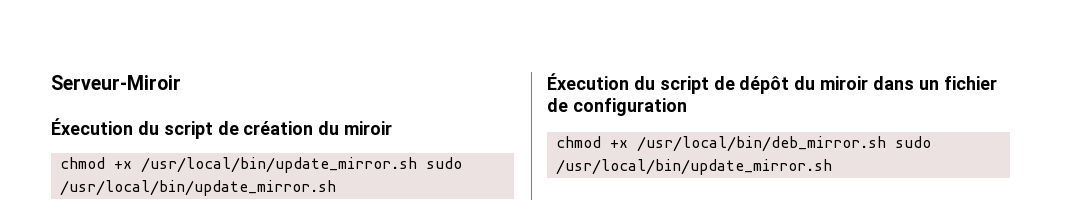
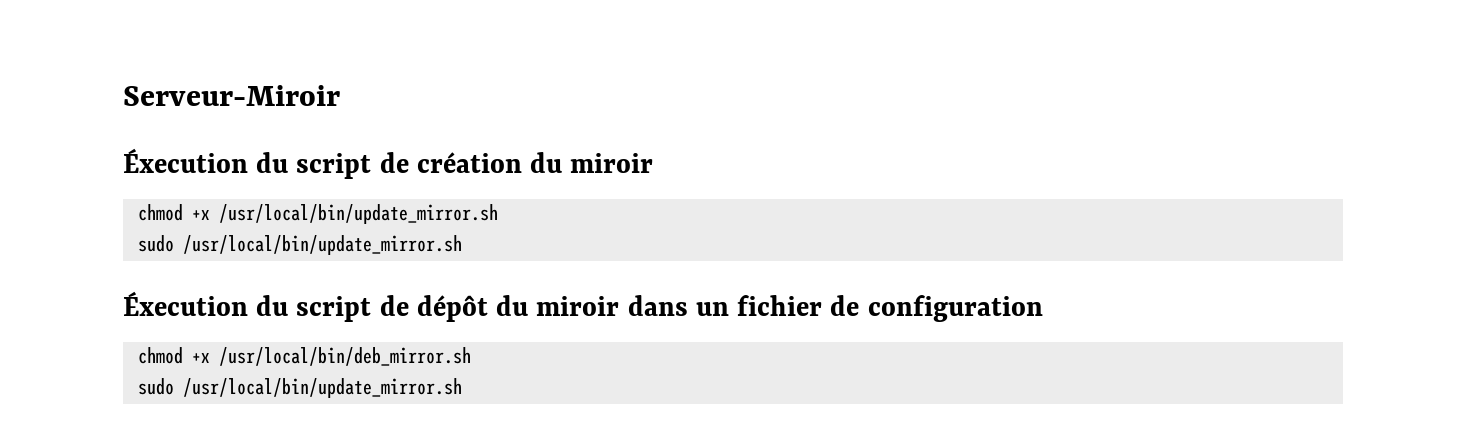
(418, 165) none -> (498, 214) //
(887, 144) none -> (471, 356) //

